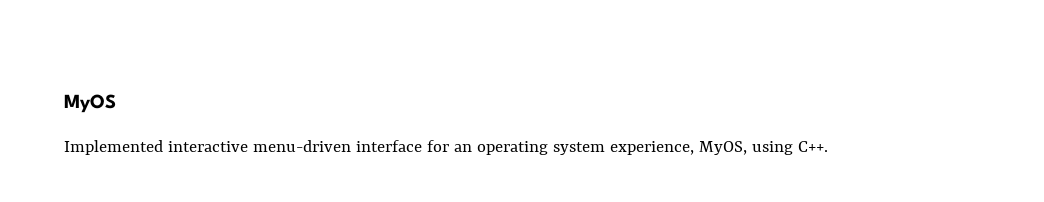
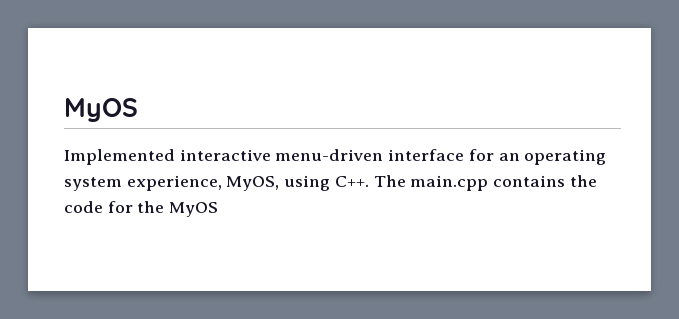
(828, 146) none -> [373,175,597,191] [64,201,219,217] The main.cpp contains the code for the MyOS

